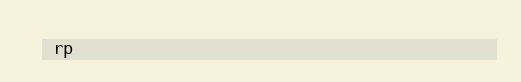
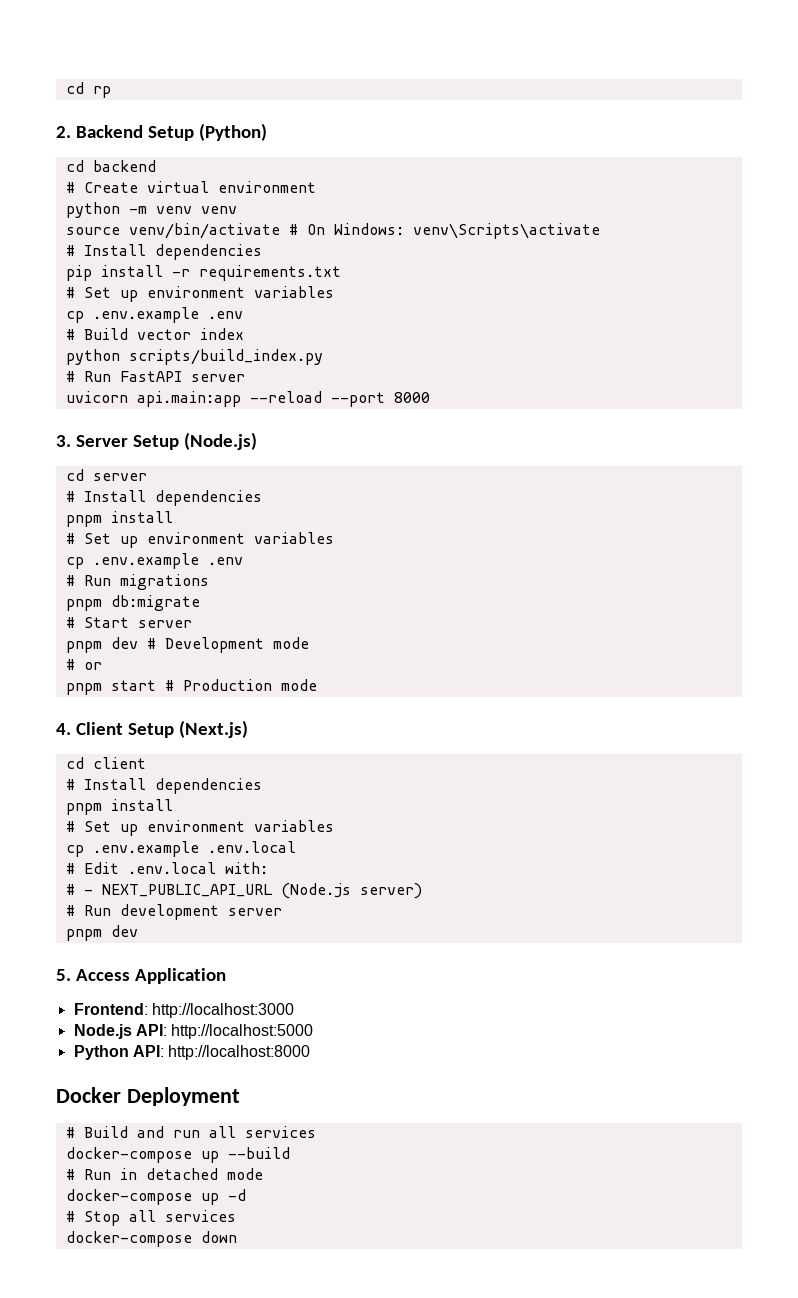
(52, 51) none -> [65,82,84,94] cd
(73, 51) none -> [56,123,268,141] [65,160,156,172] [65,181,316,193] [65,202,237,218] [65,223,600,239] [65,244,262,260] [65,265,341,281] [65,286,334,302] [65,307,243,323] [65,328,244,340] [65,349,323,365] [65,371,245,382] [65,391,430,407] [56,432,258,450] [65,469,147,481] [65,490,262,506] [65,511,173,527] [65,532,334,548] [65,553,243,569] [65,574,209,590] [65,595,200,611] [65,617,192,628] [65,637,309,653] [65,659,102,670] [65,679,317,695] [56,720,249,738] [65,757,146,769] [65,778,262,794] [65,799,173,815] [65,820,334,836] [65,841,296,857] [65,862,268,874] [65,883,422,899] [65,904,282,920] [65,925,138,941] [56,968,227,984] [73,1003,294,1018] [73,1024,314,1039] [73,1045,311,1060] [56,1087,240,1106] [65,1126,316,1138] [65,1147,290,1163] [65,1168,263,1180] [65,1189,246,1205] [65,1210,236,1226] [65,1231,237,1247] // 2. Backend Setup (Python) // cd backend // # Create virtual environment // python -m venv venv // source venv/bin/activate # On Windows: venv\Scripts\activate // # Install dependencies // pip install -r requirements.txt // # Set up environment variables // cp .env.example .env // # Build vector index // python scripts/build_index.py // # Run FastAPI server // uvicorn api.main:app --reload --port 8000 // 3. Server Setup (Node.js) // cd server // # Install dependencies // pnpm install // # Set up environment variables // cp .env.example .env // # Run migrations // pnpm db:migrate // # Start server // pnpm dev # Development mode // # or // pnpm start # Production mode // 4. Client Setup (Next.js) // cd client // # Install dependencies // pnpm install // # Set up environment variables // cp .env.example .env.local // # Edit .env.local with: // # - NEXT_PUBLIC_API_URL (Node.js server) // # Run development server // pnpm dev // 5. Access Application // Frontend: http://localhost:3000 // Node.js API: http://localhost:5000 // Python API: http://localhost:8000 // Docker Deployment // # Build and run all services // docker-compose up --build // # Run in detached mode // docker-compose up -d // # Stop all services // docker-compose down

